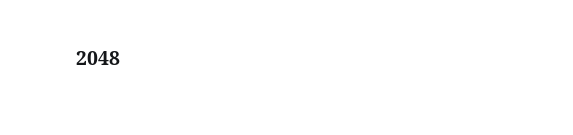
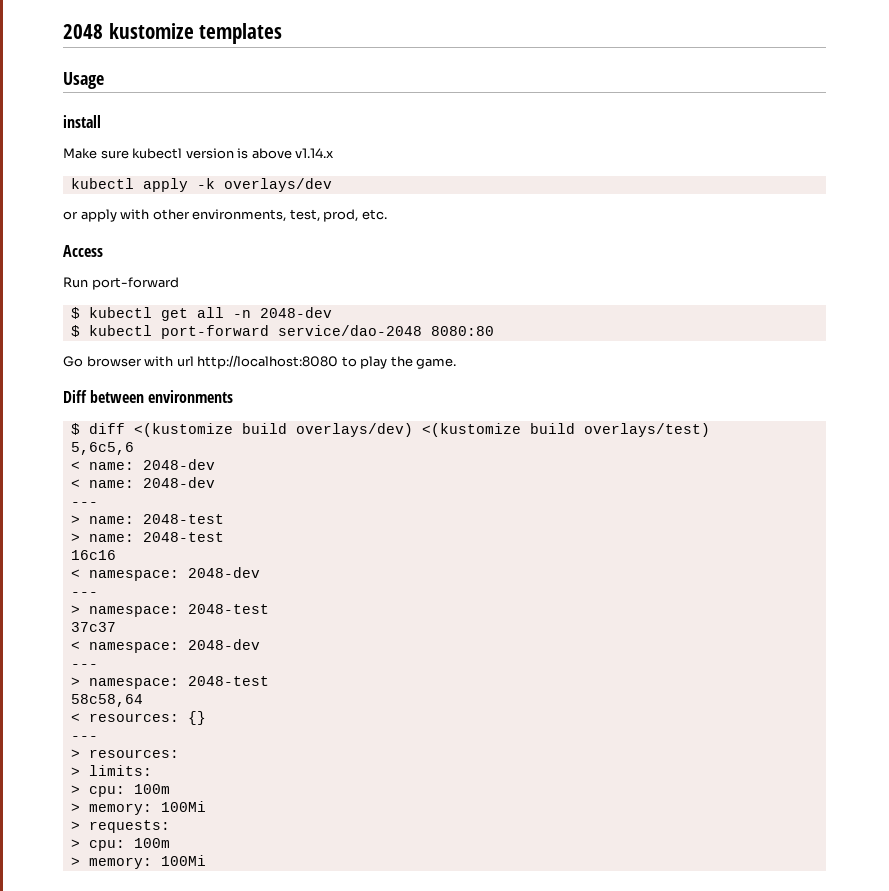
(120, 58) none -> [108,23,283,44] [63,72,104,89] [63,115,101,128] [63,148,335,159] [70,178,332,192] [63,209,387,222] [63,245,103,257] [63,277,179,290] [70,307,332,321] [70,325,494,339] [63,355,457,369] [63,390,234,403] [70,423,710,437] [70,442,134,455] [70,459,215,470] [70,477,215,488] [70,502,98,506] [70,514,224,524] [70,532,224,542] [70,550,116,560] [70,567,260,581] [70,592,98,596] [70,604,269,617] [70,622,116,632] [70,639,260,653] [70,664,98,668] [70,676,269,689] [70,694,143,707] [70,711,206,725] [70,736,98,740] [70,749,179,758] [70,765,152,776] [70,784,170,797] [70,801,206,815] [70,820,170,833] [70,838,170,851] [70,855,206,869] kustomize templates // Usage // install // Make sure kubectl version is above v1.14.x // kubectl apply -k overlays/dev // or apply with other environments, test, prod, etc. // Access // Run port-forward // $ kubectl get all -n 2048-dev // $ kubectl port-forward service/dao-2048 8080:80 // Go browser with url http://localhost:8080 to play the game. // Diff between environments // $ diff <(kustomize build overlays/dev) <(kustomize build overlays/test) // 5,6c5,6 // < name: 2048-dev // < name: 2048-dev // --- // > name: 2048-test // > name: 2048-test // 16c16 // < namespace: 2048-dev // --- // > namespace: 2048-test // 37c37 // < namespace: 2048-dev // --- // > namespace: 2048-test // 58c58,64 // < resources: {} // --- // > resources: // > limits: // > cpu: 100m // > memory: 100Mi // > requests: // > cpu: 100m // > memory: 100Mi

